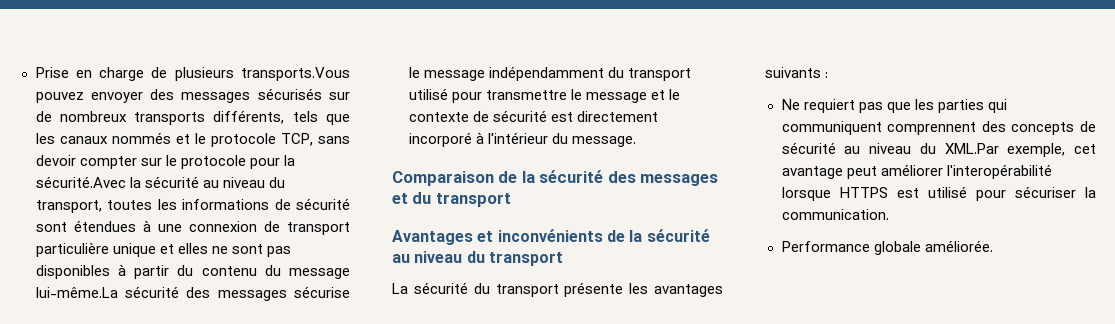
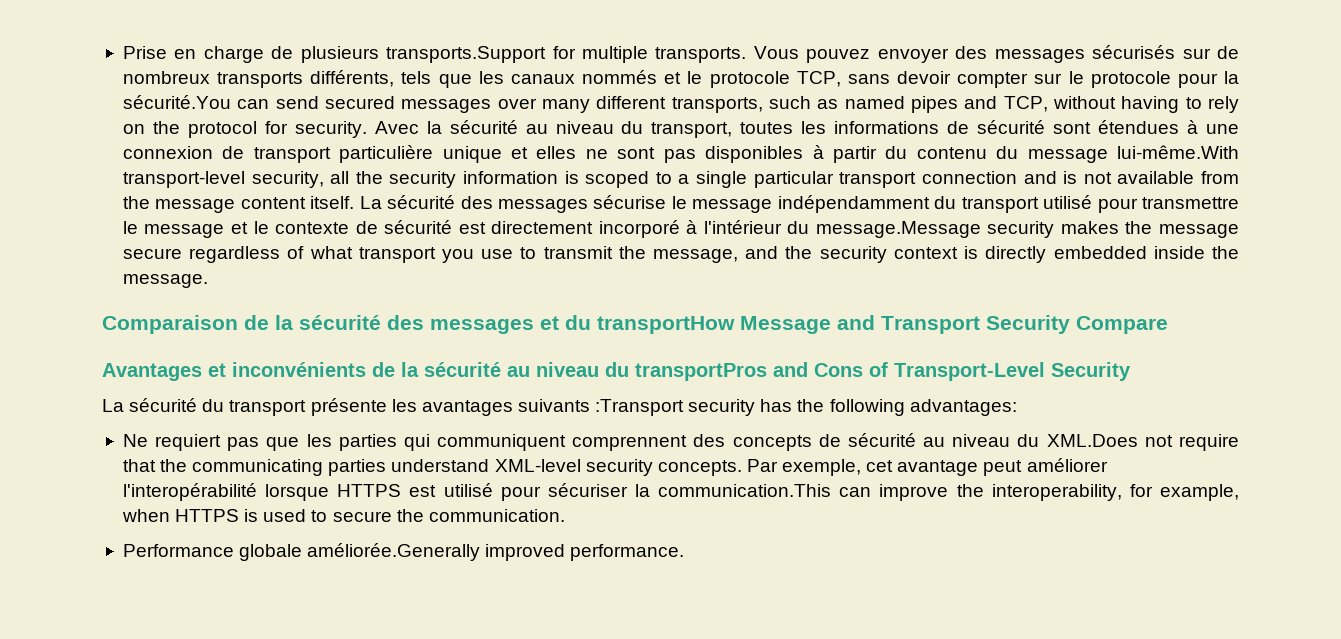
[241,67,350,81] transports.Vous -> [386,46,799,63] transports.Support for multiple transports. Vous
[35,176,126,188] sécurité.Avec -> [122,95,1239,113] [122,121,419,138] sécurité.You can send secured messages over many different transports, such as named pipes and TCP, without having to rely on the protocol for security. Avec
[35,287,118,298] lui-même.La -> [1116,145,1239,159] [122,171,1239,188] [122,196,382,213] lui-même.With transport-level security, all the security information is scoped to a single particular transport connection and is not available from the message content itself. La
(568, 138) none -> [815,221,1239,238] [122,246,1240,263] message.Message security makes the message secure regardless of what transport you use to transmit the message, and the security context is directly embedded inside the
[435,193,511,207] transport -> [597,315,1168,334] transportHow Message and Transport Security Compare
[488,252,563,266] transport -> [635,362,1131,381] transportPros and Cons of Transport-Level Security
[825,72,829,78] : -> [595,399,1017,416] :Transport security has the following advantages:
[944,143,999,154] XML.Par -> [1046,434,1239,451] [122,459,778,476] XML.Does not require that the communicating parties understand XML-level security concepts. Par
(1096, 192) none -> [658,484,1239,501] [121,509,424,522] communication.This can improve the interoperability, for example, when HTTPS is used to secure the
[924,240,993,252] améliorée. -> [307,543,685,561] améliorée.Generally improved performance.

